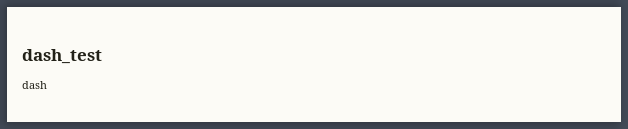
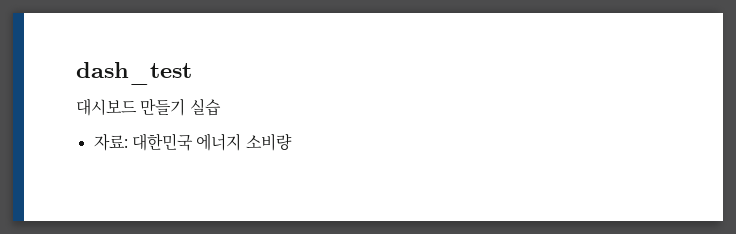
[22,81,47,89] dash -> [76,98,221,116] [93,133,292,151] 대시보드 만들기 실습 // 자료: 대한민국 에너지 소비량

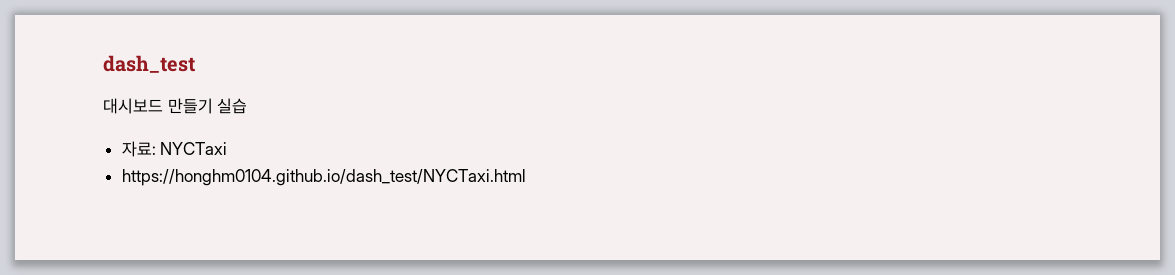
[131,133,292,151] 대한민국 에너지 소비량 -> [160,142,228,155] [121,169,526,186] NYCTaxi // https://honghm0104.github.io/dash_test/NYCTaxi.html

